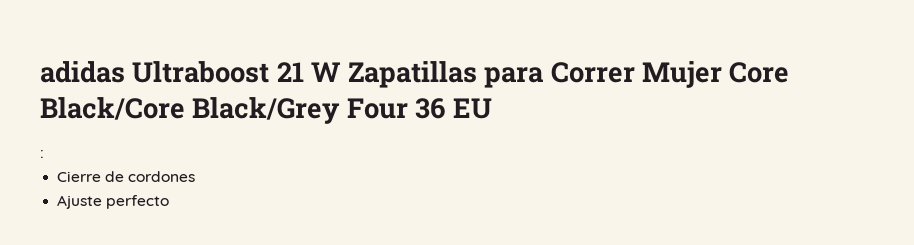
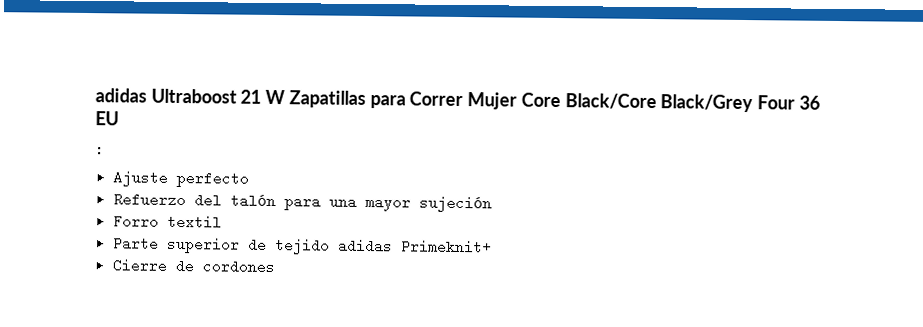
(44, 154) none -> [112,170,249,188] [112,192,492,213] [112,214,222,230] [112,236,492,255] // Ajuste perfecto // Refuerzo del talón para una mayor sujeción // Forro textil // Parte superior de tejido adidas Primeknit+
[57,195,170,209] // Ajuste perfecto -> (275, 267) none

